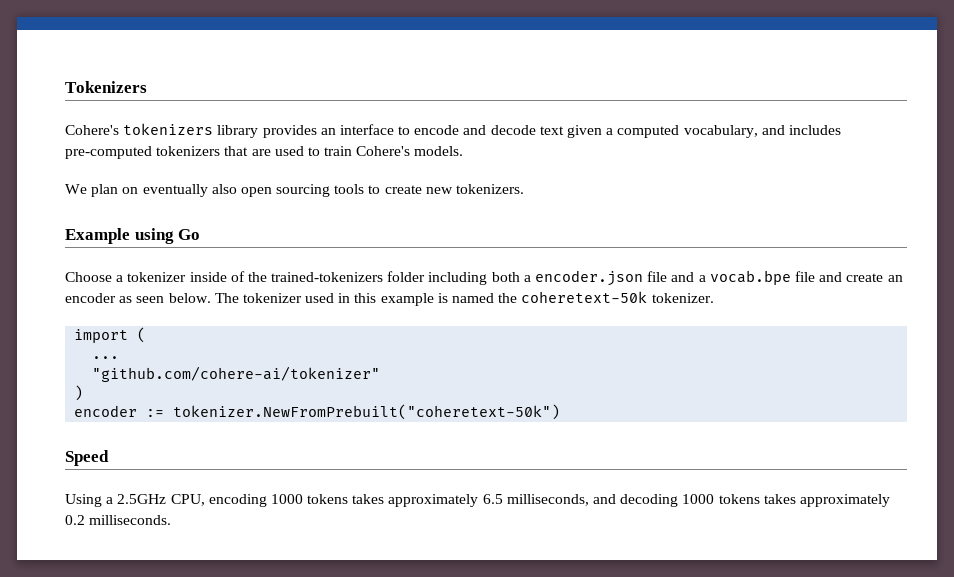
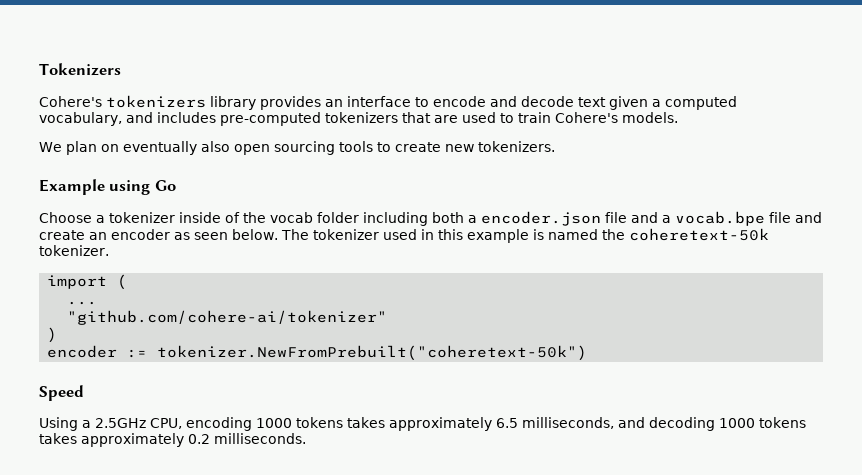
[271,272,384,282] trained-tokenizers -> [270,212,313,223] vocab

